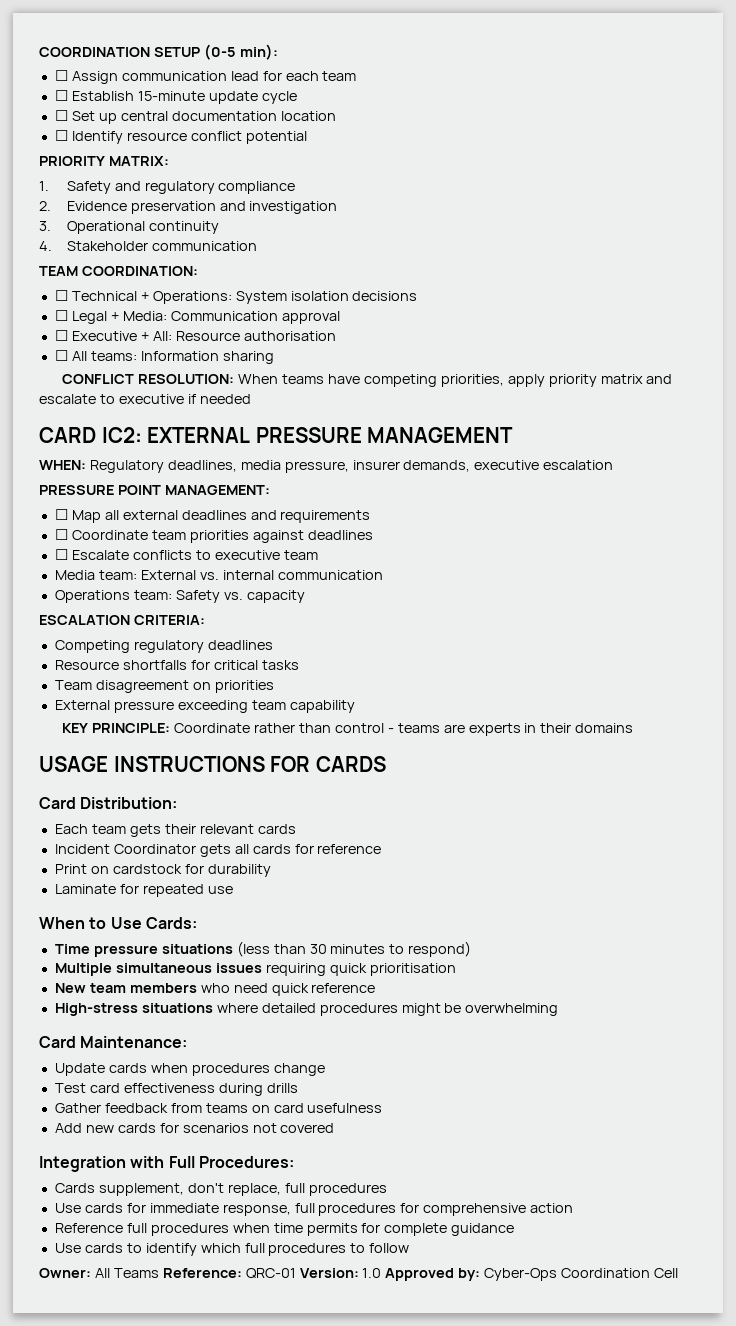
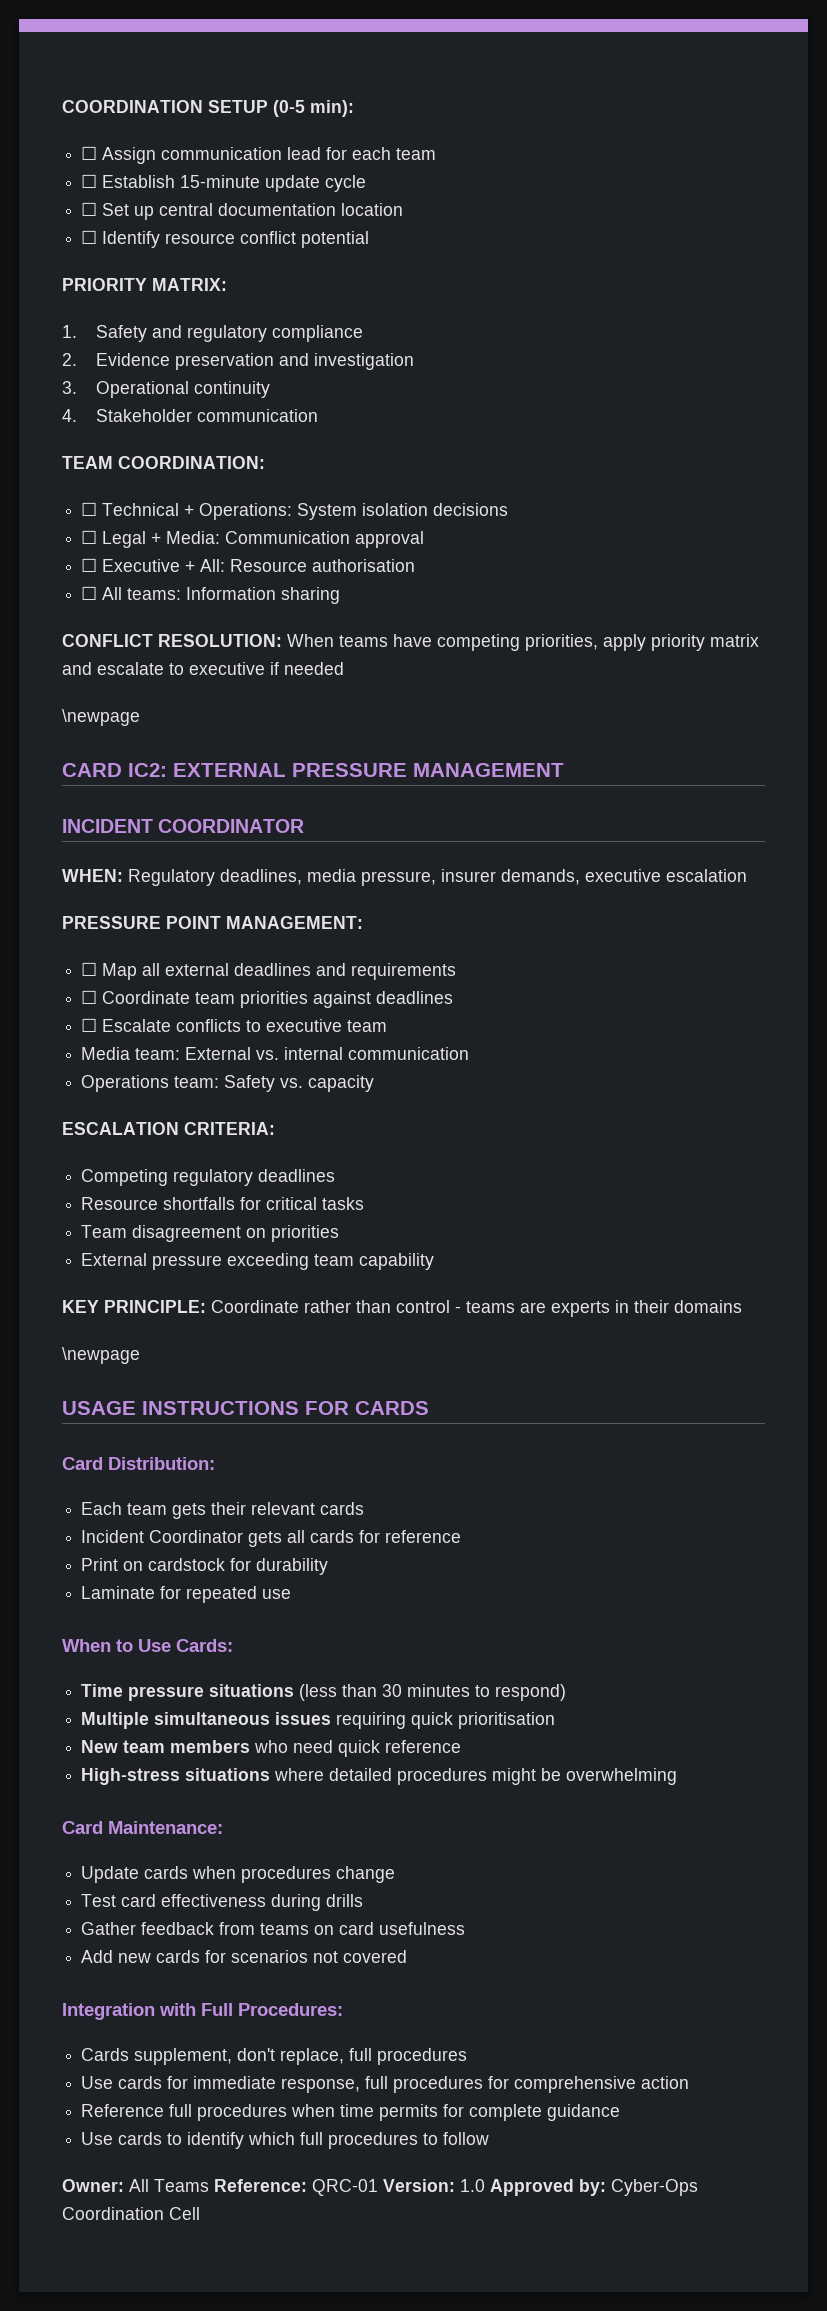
(251, 399) none -> [62,709,140,726] // \newpage
(514, 435) none -> [62,819,305,833] // INCIDENT COORDINATOR
(634, 728) none -> [62,1347,140,1364] // \newpage

